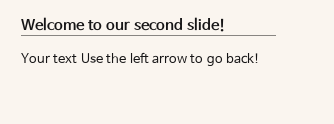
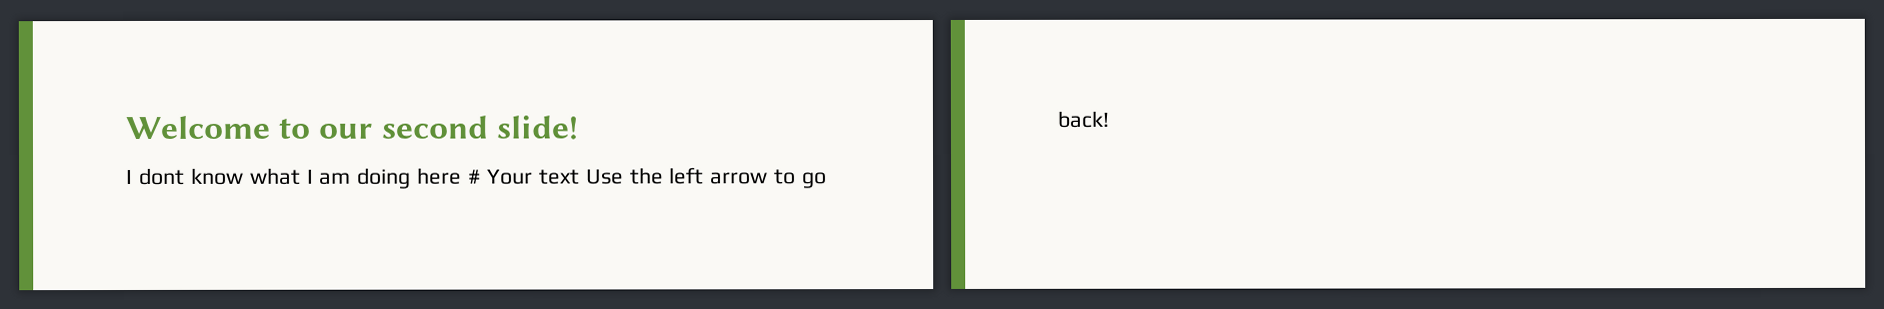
(227, 24) none -> [126,167,481,189] I dont know what I am doing here #

